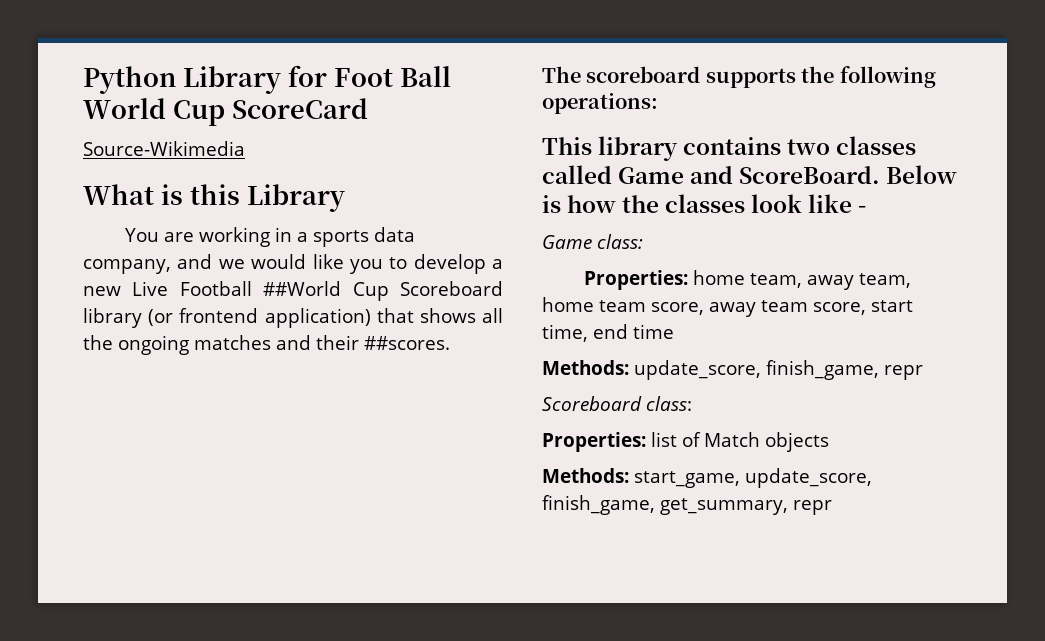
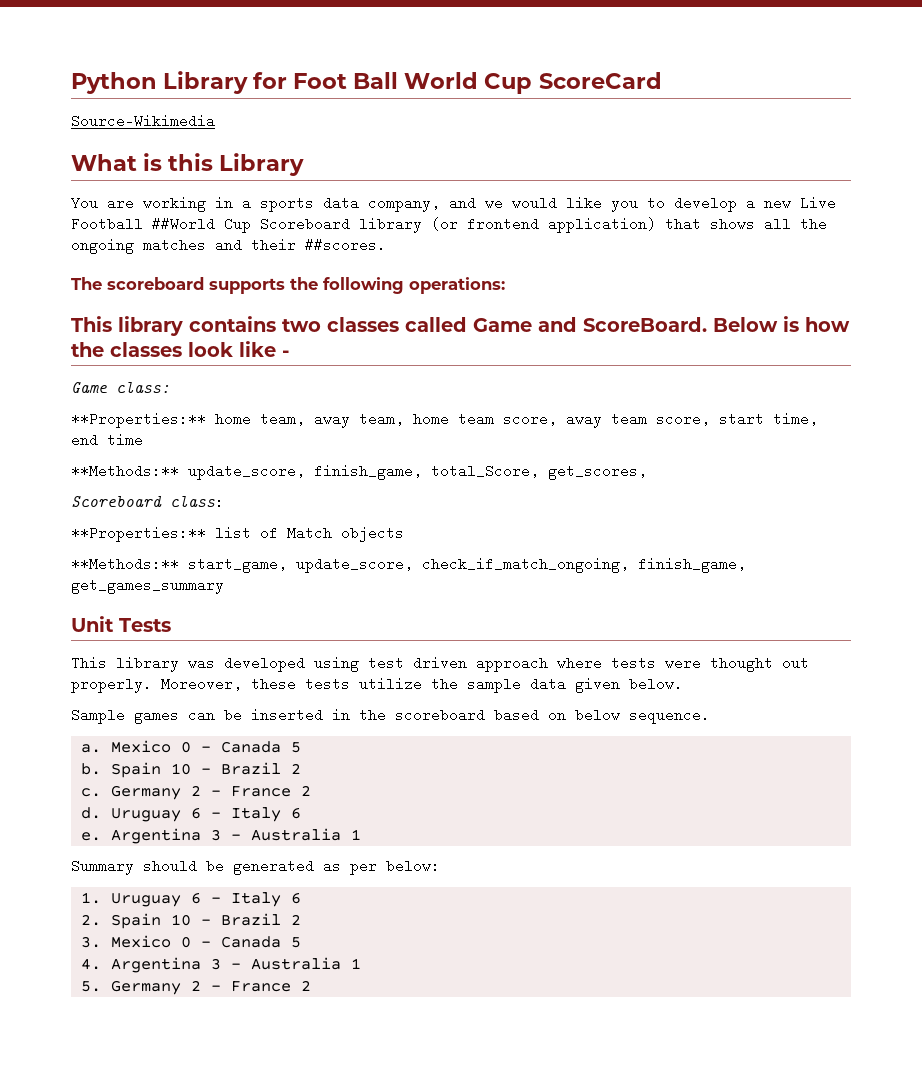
[584,270,689,290] Properties: -> [71,412,206,428] **Properties:**
[542,360,923,380] Methods: update_score, finish_game, repr -> [71,464,647,480] **Methods:** update_score, finish_game, total_Score, get_scores,
[542,432,646,452] Properties: -> [71,526,206,542] **Properties:**
[542,468,629,483] Methods: -> [71,557,179,571] **Methods:**
[542,495,832,515] finish_game, get_summary, repr -> [422,557,746,573] [71,578,224,594] [71,616,171,632] [71,656,809,672] [71,677,683,693] [71,708,710,724] [80,740,301,753] [80,762,301,778] [80,785,311,800] [80,807,301,822] [80,828,361,844] [71,859,440,875] [80,892,301,907] [80,913,301,929] [80,935,301,948] [80,957,361,973] [80,980,311,995] check_if_match_ongoing, finish_game, get_games_summary // Unit Tests // This library was developed using test driven approach where tests were thought out properly. Moreover, these tests utilize the sample data given below. // Sample games can be inserted in the scoreboard based on below sequence. // a. Mexico 0 - Canada 5 // b. Spain 10 - Brazil 2 // c. Germany 2 - France 2 // d. Uruguay 6 - Italy 6 // e. Argentina 3 - Australia 1 // Summary should be generated as per below: // 1. Uruguay 6 - Italy 6 // 2. Spain 10 - Brazil 2 // 3. Mexico 0 - Canada 5 // 4. Argentina 3 - Australia 1 // 5. Germany 2 - France 2

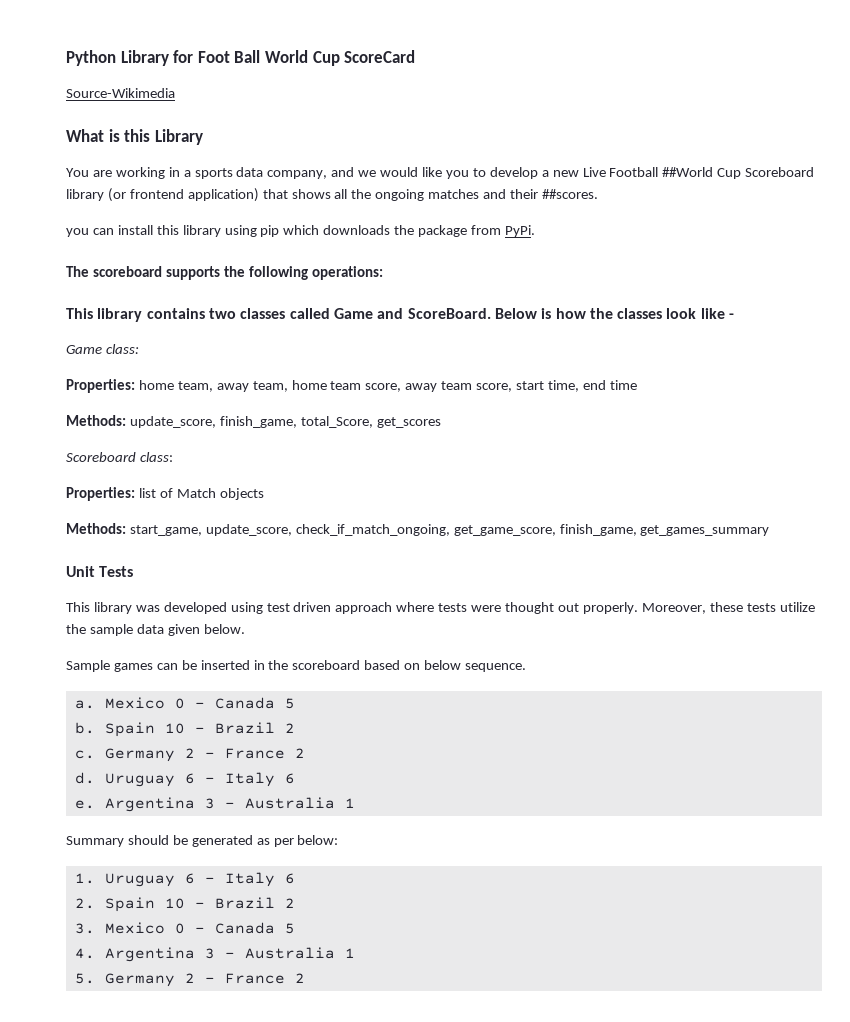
(386, 245) none -> [66,225,535,237] // you can install this library using pip which downloads the package from PyPi.
[71,412,206,428] **Properties:** -> [66,379,135,393] Properties:
[71,464,179,478] **Methods:** -> [66,415,126,426] Methods:
[548,464,647,480] get_scores, -> [376,417,441,428] get_scores
[71,526,206,542] **Properties:** -> [66,487,135,501] Properties:
[71,557,179,571] **Methods:** -> [66,523,126,534] Methods:
(629, 565) none -> [453,525,556,536] get_game_score,

